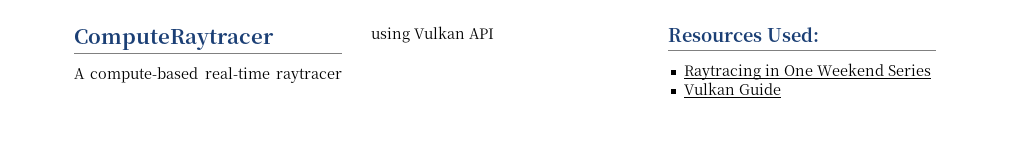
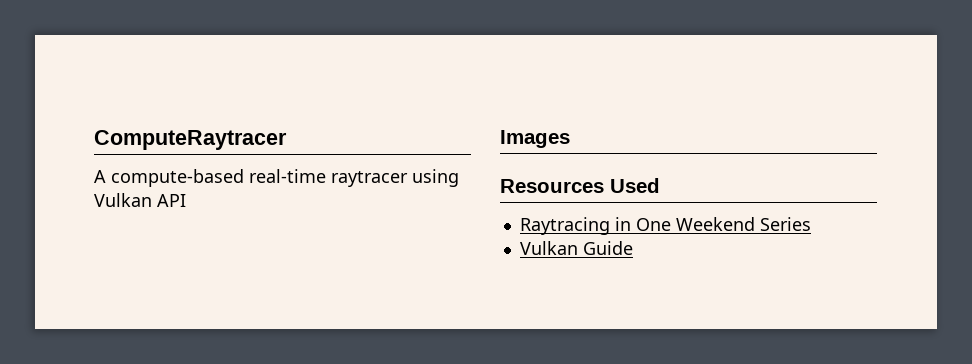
(494, 33) none -> [500,130,570,148] // Images
[767,27,819,42] Used: -> [610,178,660,193] Used

